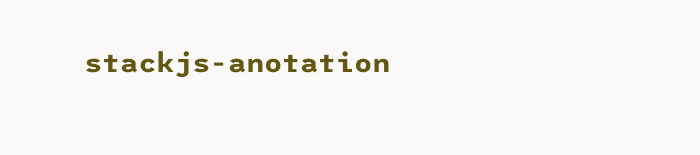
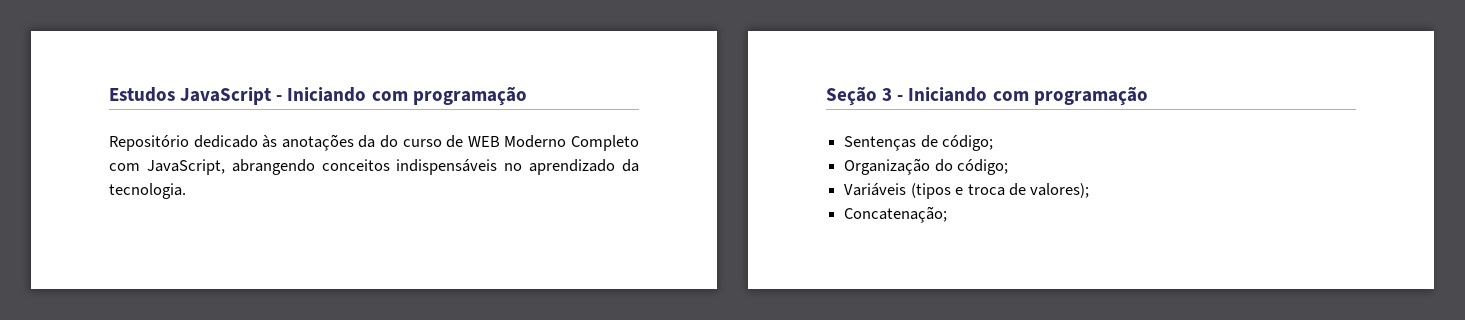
[84,51,390,78] stackjs-anotation -> [109,86,527,106] [109,134,640,151] [109,159,640,175] [109,183,186,199] [826,86,1148,106] [844,135,994,151] [844,158,1009,175] [844,183,1090,199] [844,206,948,223] Estudos JavaScript - Iniciando com programação // Repositório dedicado às anotações da do curso de WEB Moderno Completo com JavaScript, abrangendo conceitos indispensáveis no aprendizado da tecnologia. // Seção 3 - Iniciando com programação // Sentenças de código; // Organização do código; // Variáveis (tipos e troca de valores); // Concatenação;

